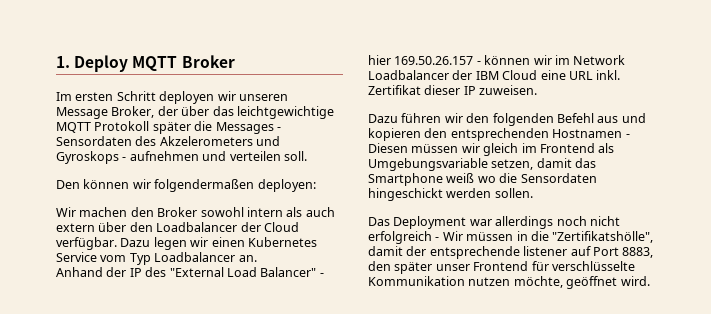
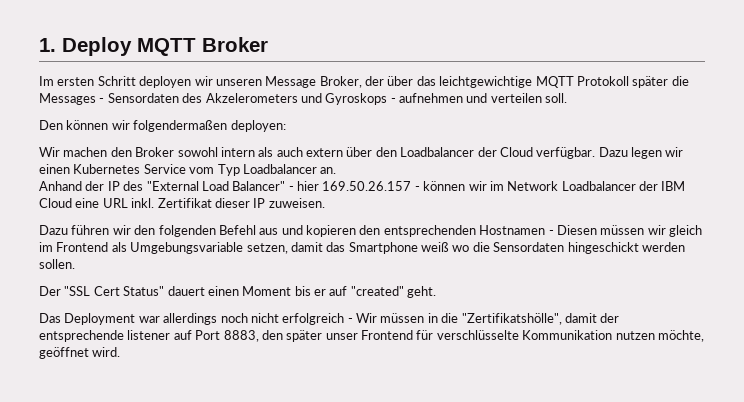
(533, 193) none -> [39,286,437,298] // Der "SSL Cert Status" dauert einen Moment bis er auf "created" geht.

